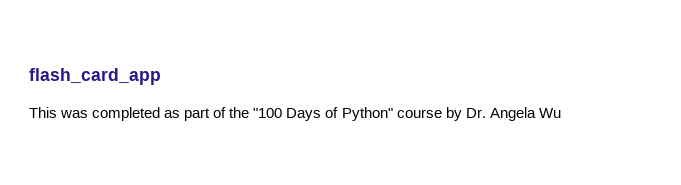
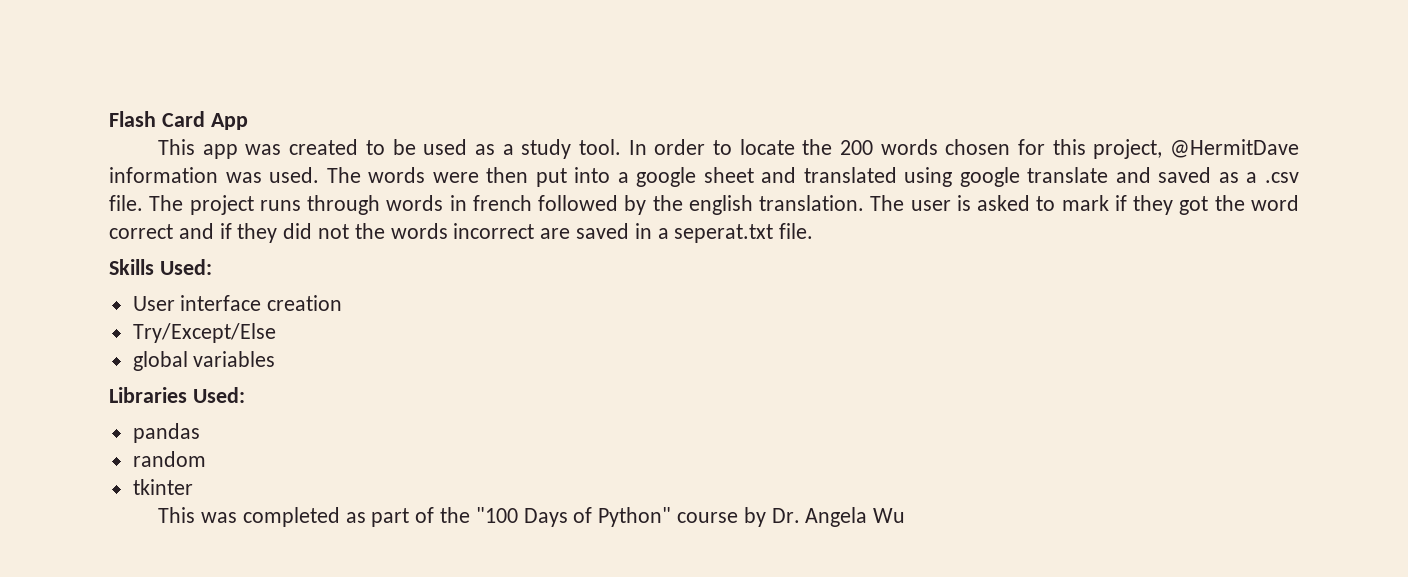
[29,68,161,85] flash_card_app -> [109,111,248,130] [158,139,1299,159] [109,167,1300,187] [109,195,1299,215] [109,223,814,243] [109,259,212,275] [132,295,343,311] [132,323,276,343] [132,351,276,371] [109,387,245,403] [132,423,200,443] [132,451,206,467] [132,479,193,495] Flash Card App // This app was created to be used as a study tool. In order to locate the 200 words chosen for this project, @HermitDave information was used. The words were then put into a google sheet and translated using google translate and saved as a .csv file. The project runs through words in french followed by the english translation. The user is asked to mark if they got the word correct and if they did not the words incorrect are saved in a seperat.txt file. // Skills Used: // User interface creation // Try/Except/Else // global variables // Libraries Used: // pandas // random // tkinter

